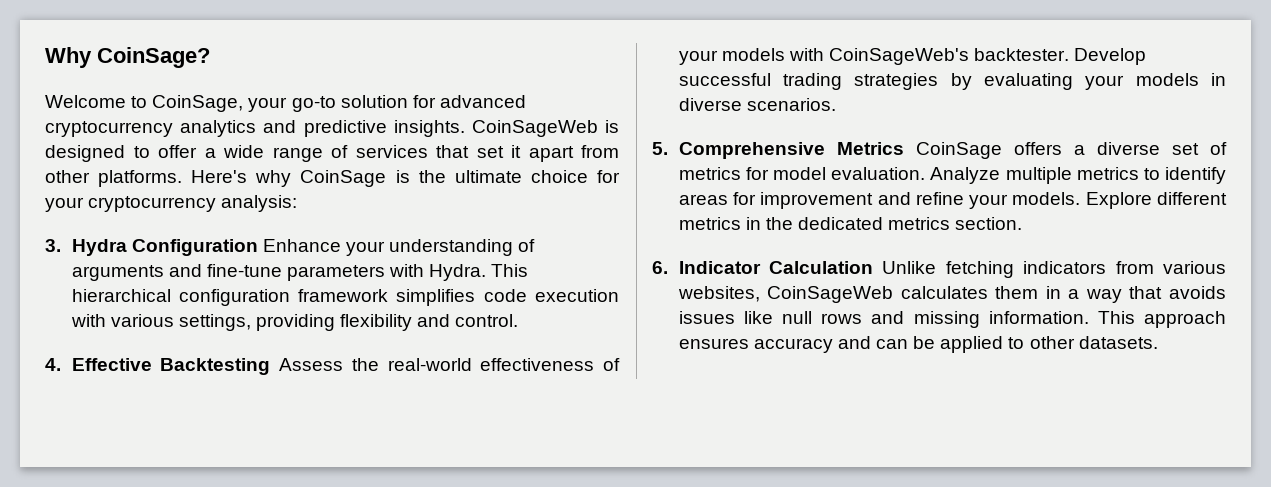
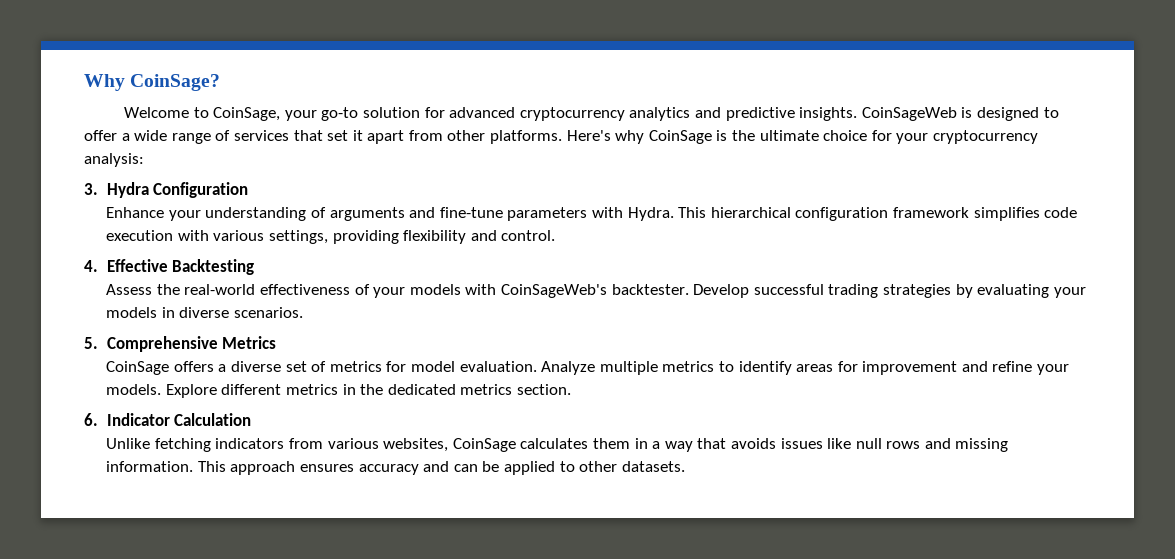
(258, 247) none -> (249, 190) //
(271, 366) none -> (255, 267) //
(904, 148) none -> (277, 342) //
(874, 267) none -> (252, 419) //
[767,286,894,303] CoinSageWeb -> [452,438,516,452] CoinSage

